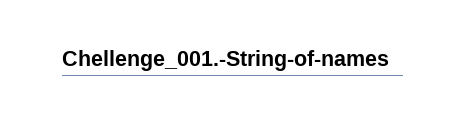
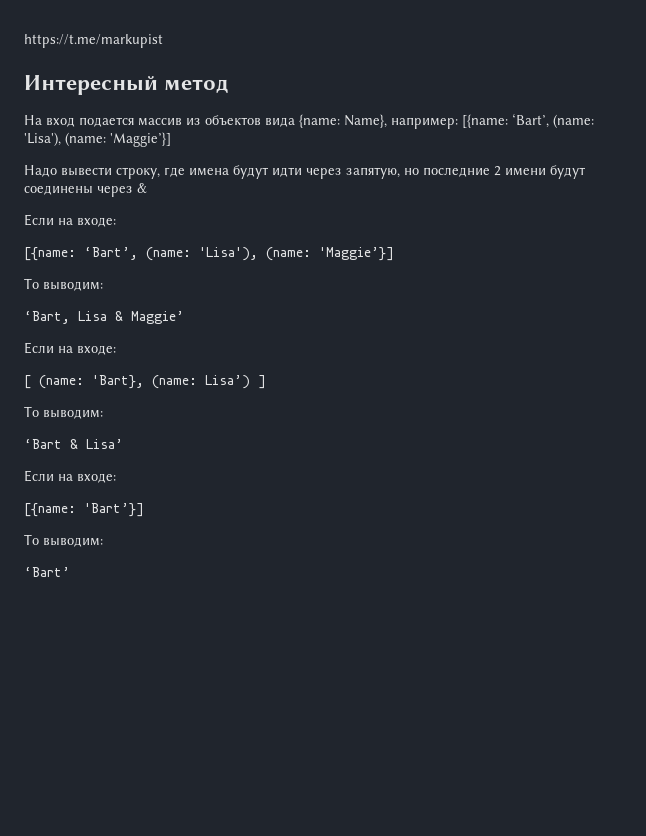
[62,50,389,71] Chellenge_001.-String-of-names -> [24,34,163,48] [24,75,229,95] [24,113,594,129] [24,132,171,147] [24,165,585,179] [24,183,147,197] [24,214,116,227] [24,247,394,261] [24,278,103,291] [24,311,184,324] [24,342,116,355] [24,375,266,389] [24,406,103,419] [24,439,123,449] [24,470,116,483] [24,503,144,517] [24,534,103,547] [24,567,70,577] https://t.me/markupist // Интересный метод // На вход подается массив из объектов вида {name: Name}, например: [{name: ‘Bart’, (name: 'Lisa'), (name: 'Maggie’}] // Надо вывести строку, где имена будут идти через запятую, но последние 2 имени будут соединены через & // Если на входе: // [{name: ‘Bart’, (name: 'Lisa'), (name: 'Maggie’}] // То выводим: // ‘Bart, Lisa & Maggie’ // Если на входе: // [ (name: 'Bart}, (name: Lisa’) ] // То выводим: // ‘Bart & Lisa’ // Если на входе: // [{name: 'Bart’}] // То выводим: // ‘Bart’

